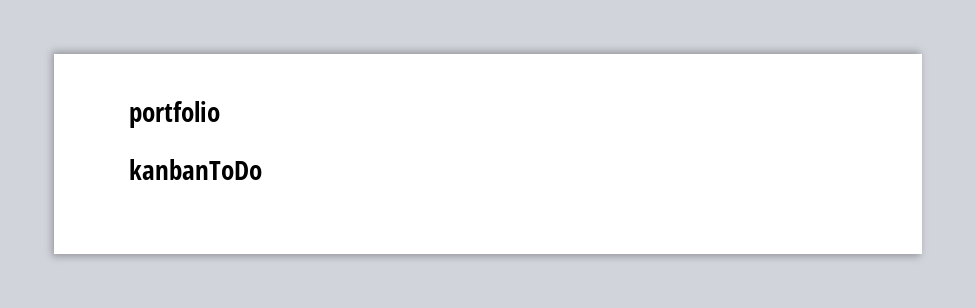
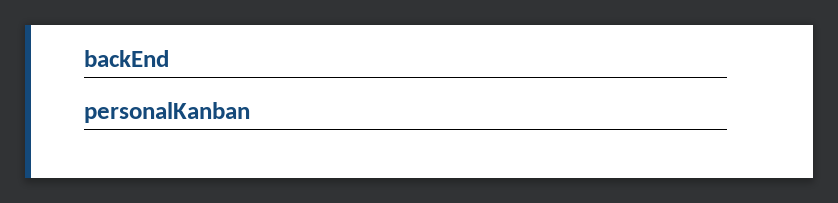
[129,101,220,128] [129,159,262,180] portfolio // kanbanToDo -> [84,50,169,67] [84,102,250,123] backEnd // personalKanban

